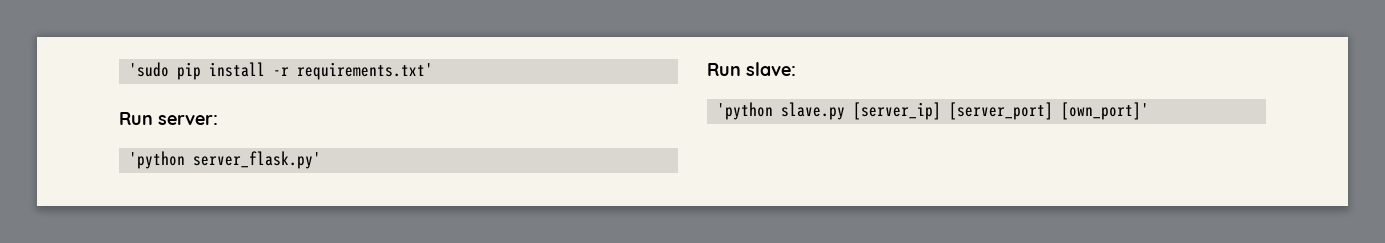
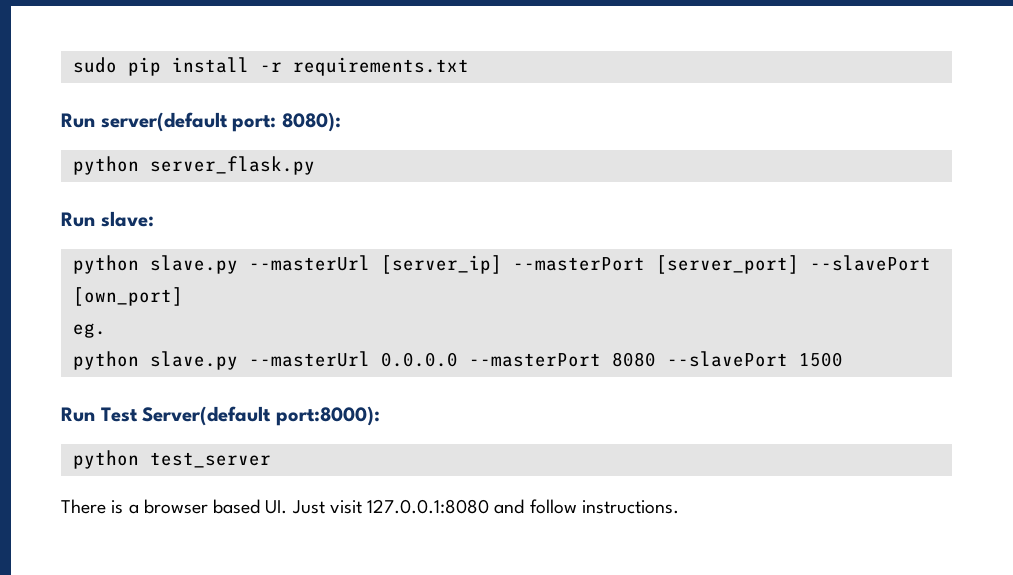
[128,62,169,77] 'sudo -> [72,57,117,73] sudo
[296,62,433,80] [119,112,218,125] [128,151,321,169] [707,62,796,76] [716,102,1149,120] requirements.txt' // Run server: // 'python server_flask.py' // Run slave: // 'python slave.py [server_ip] [server_port] [own_port]' -> [292,57,469,76] [61,112,341,132] [72,156,315,175] [61,211,154,227] [72,255,931,274] [72,287,183,306] [72,323,106,338] [72,351,843,370] [61,406,380,426] [72,450,271,469] [61,499,679,514] requirements.txt // Run server(default port: 8080): // python server_flask.py // Run slave: // python slave.py --masterUrl [server_ip] --masterPort [server_port] --slavePort [own_port] // eg. // python slave.py --masterUrl 0.0.0.0 --masterPort 8080 --slavePort 1500 // Run Test Server(default port:8000): // python test_server // There is a browser based UI. Just visit 127.0.0.1:8080 and follow instructions.

